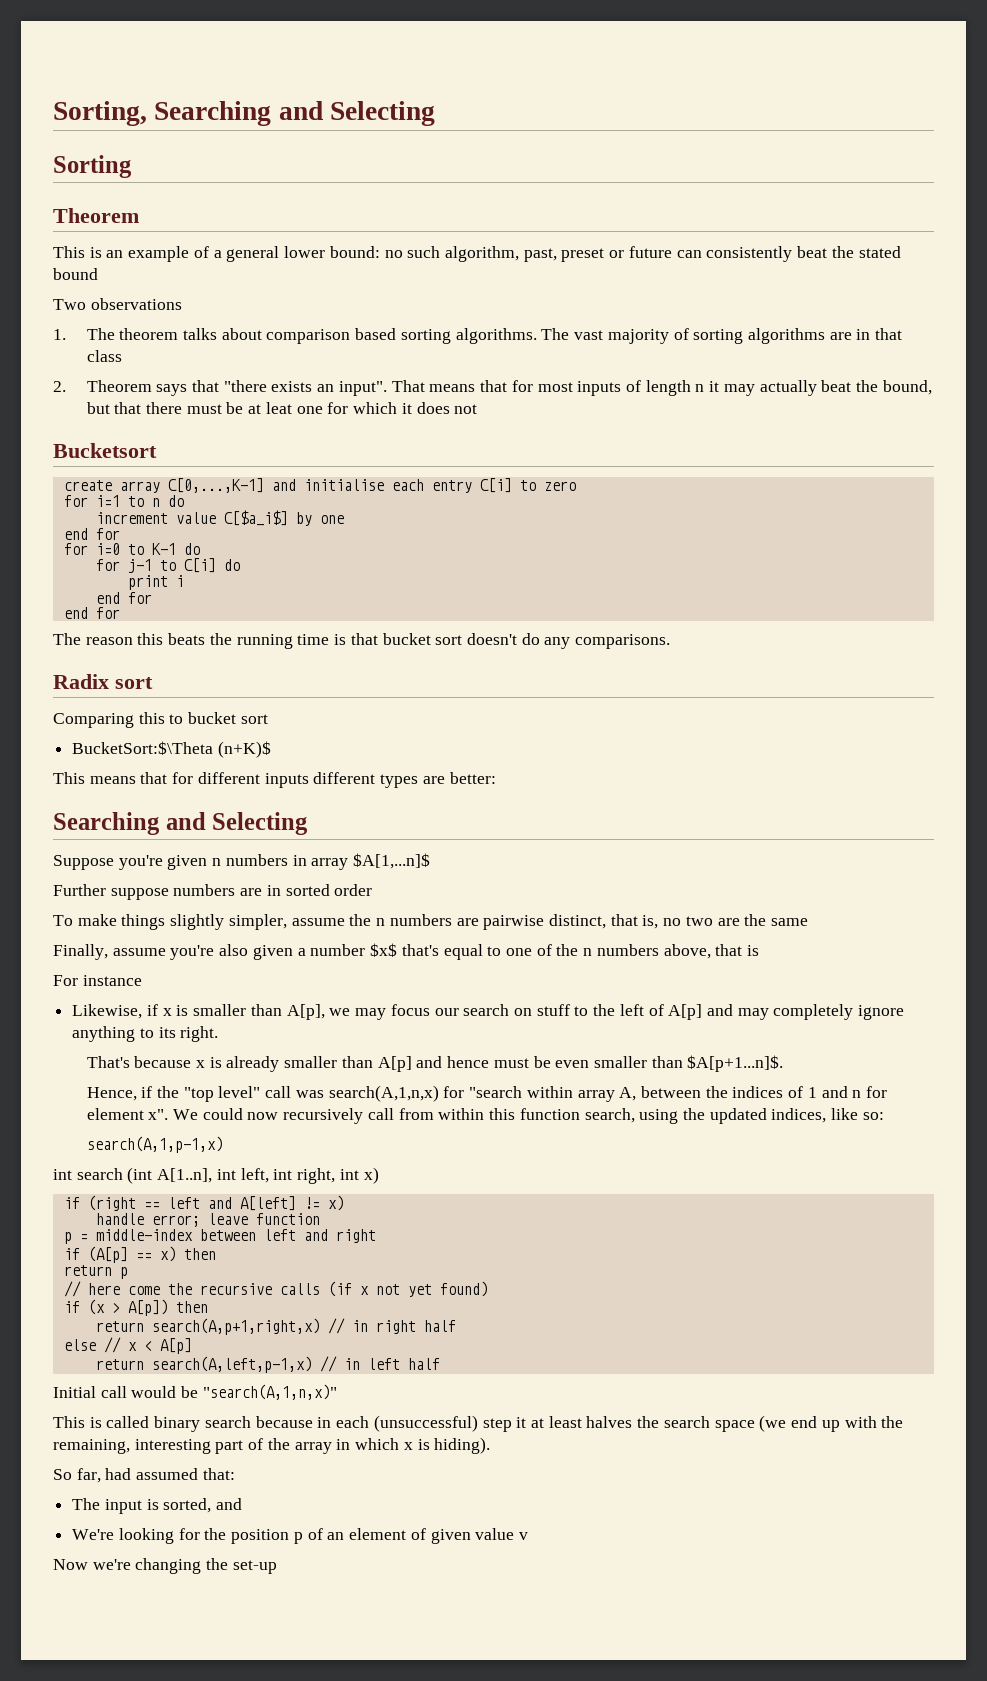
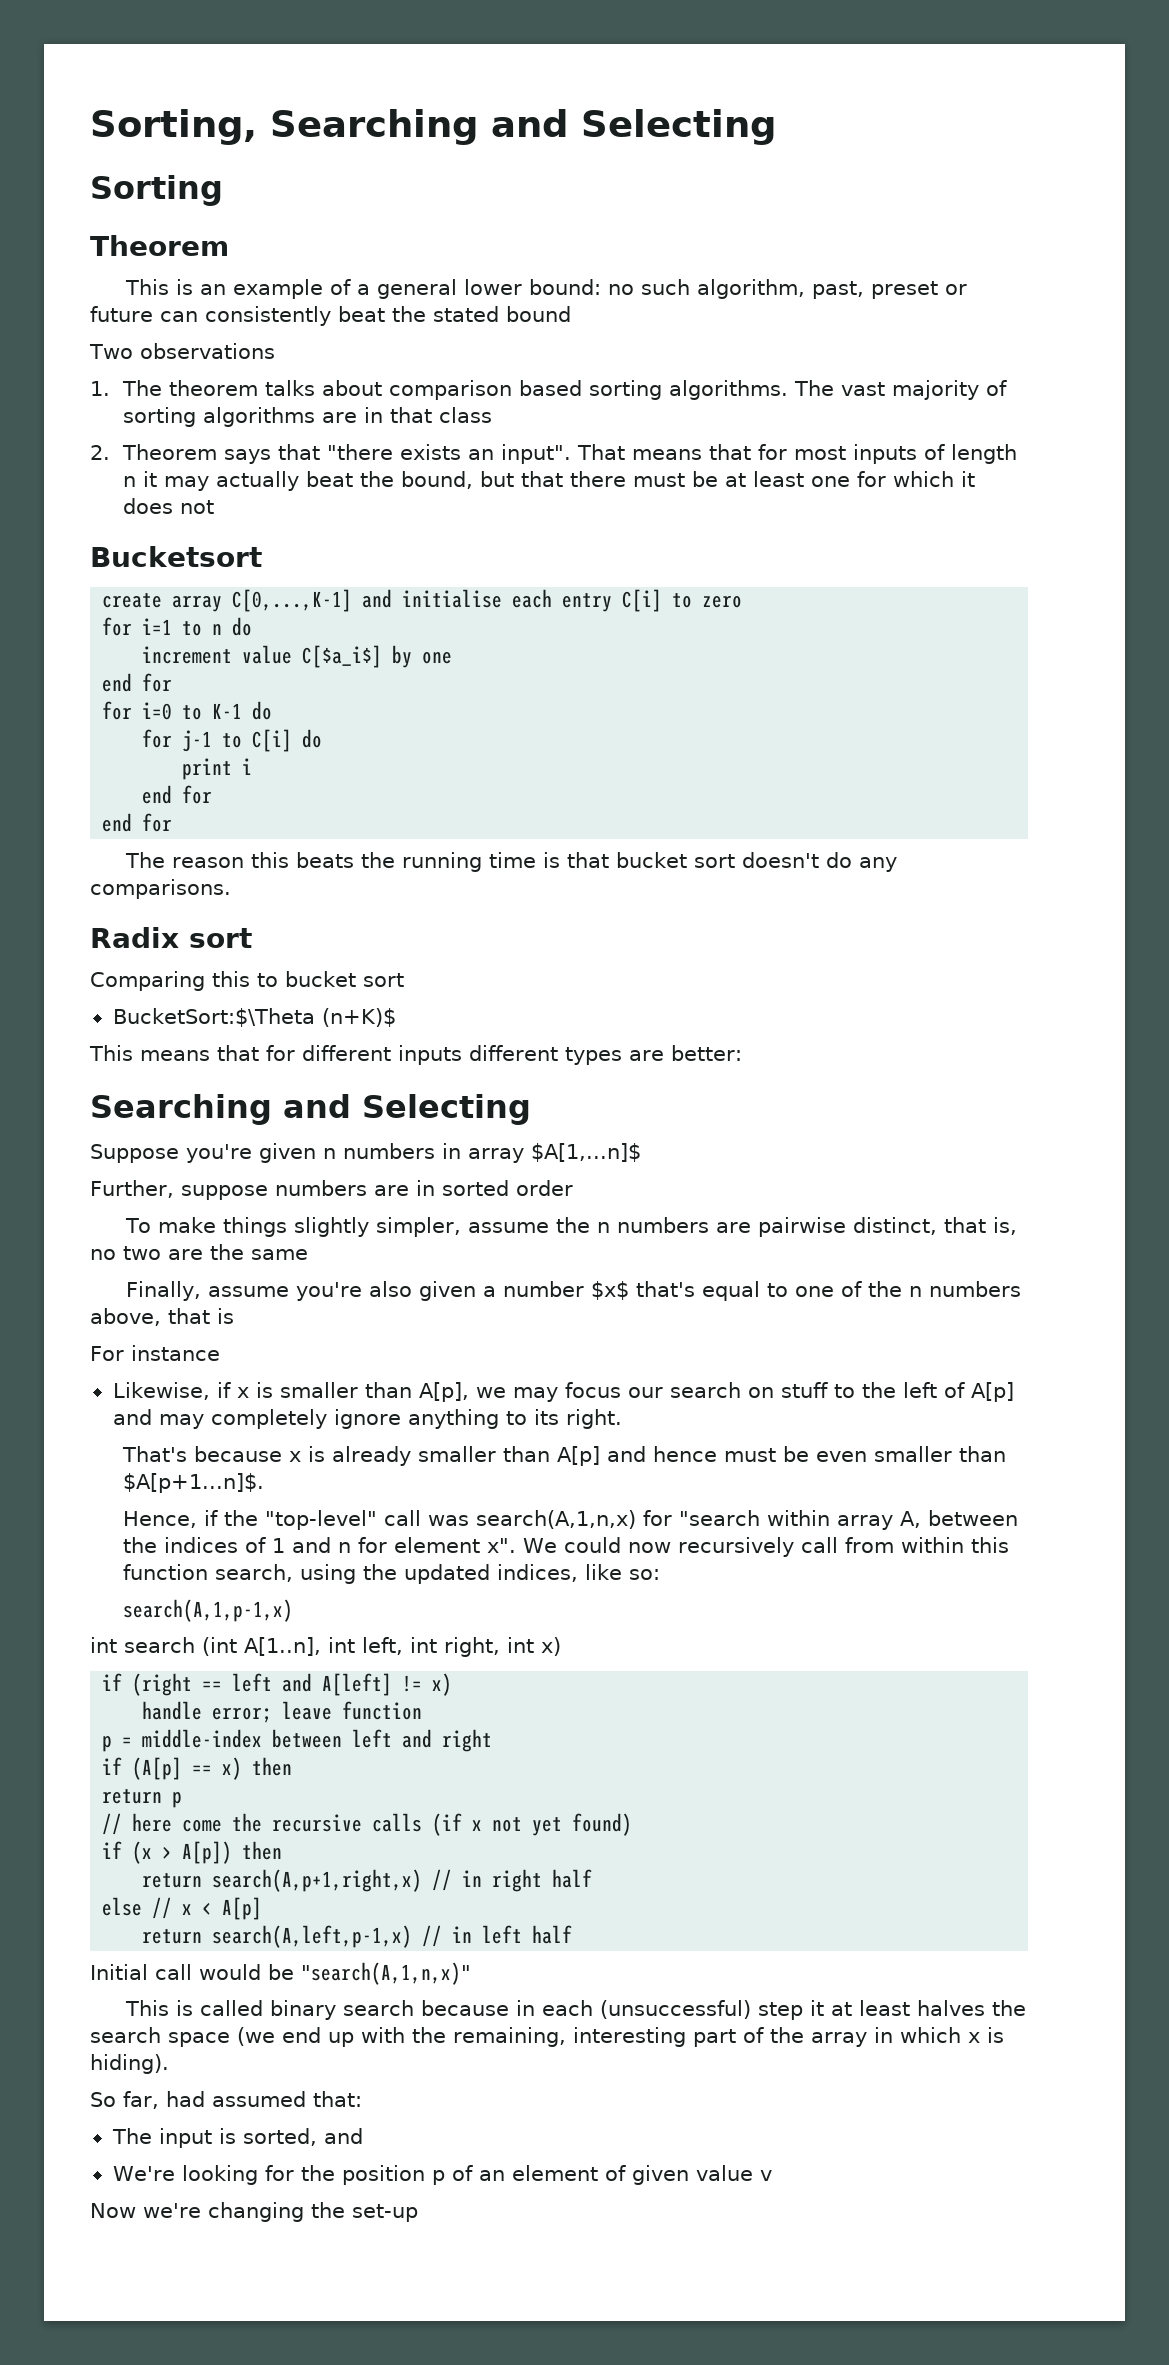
[265,402,292,414] leat -> [752,471,804,487] least
[53,884,106,896] Further -> [90,1180,174,1198] Further,
[183,1086,261,1102] "top level" -> [264,1510,377,1530] "top-level"

